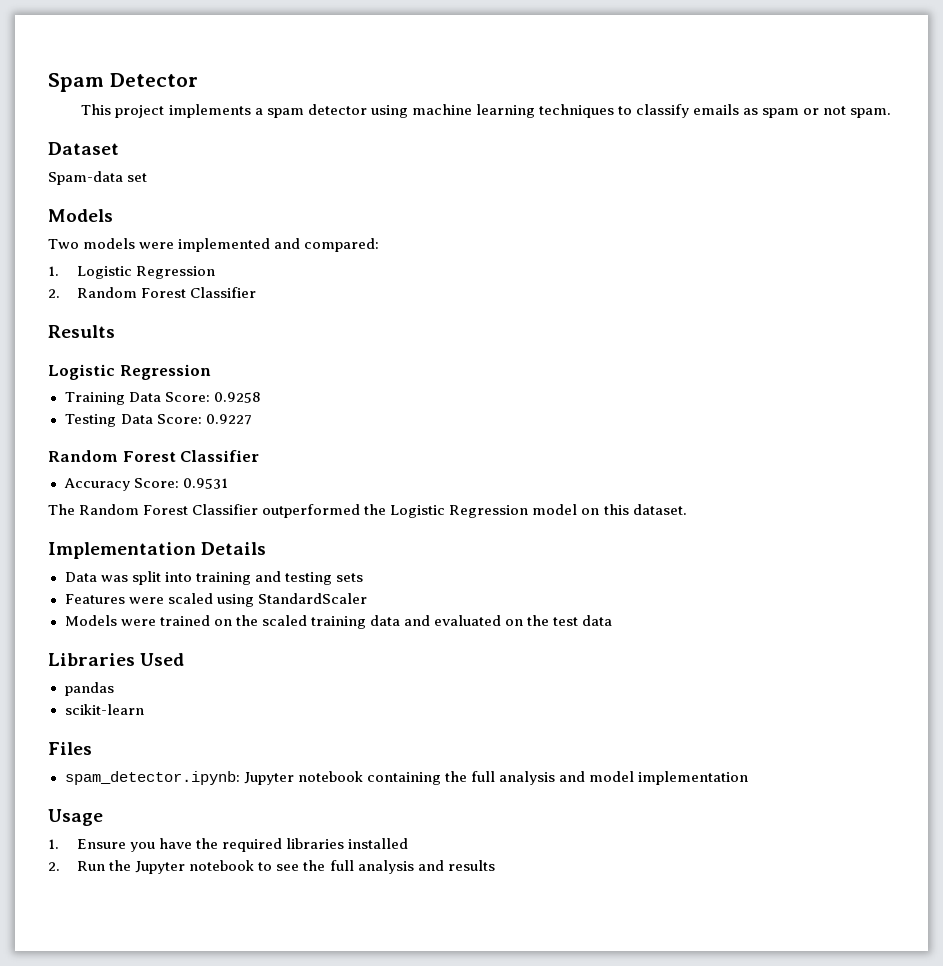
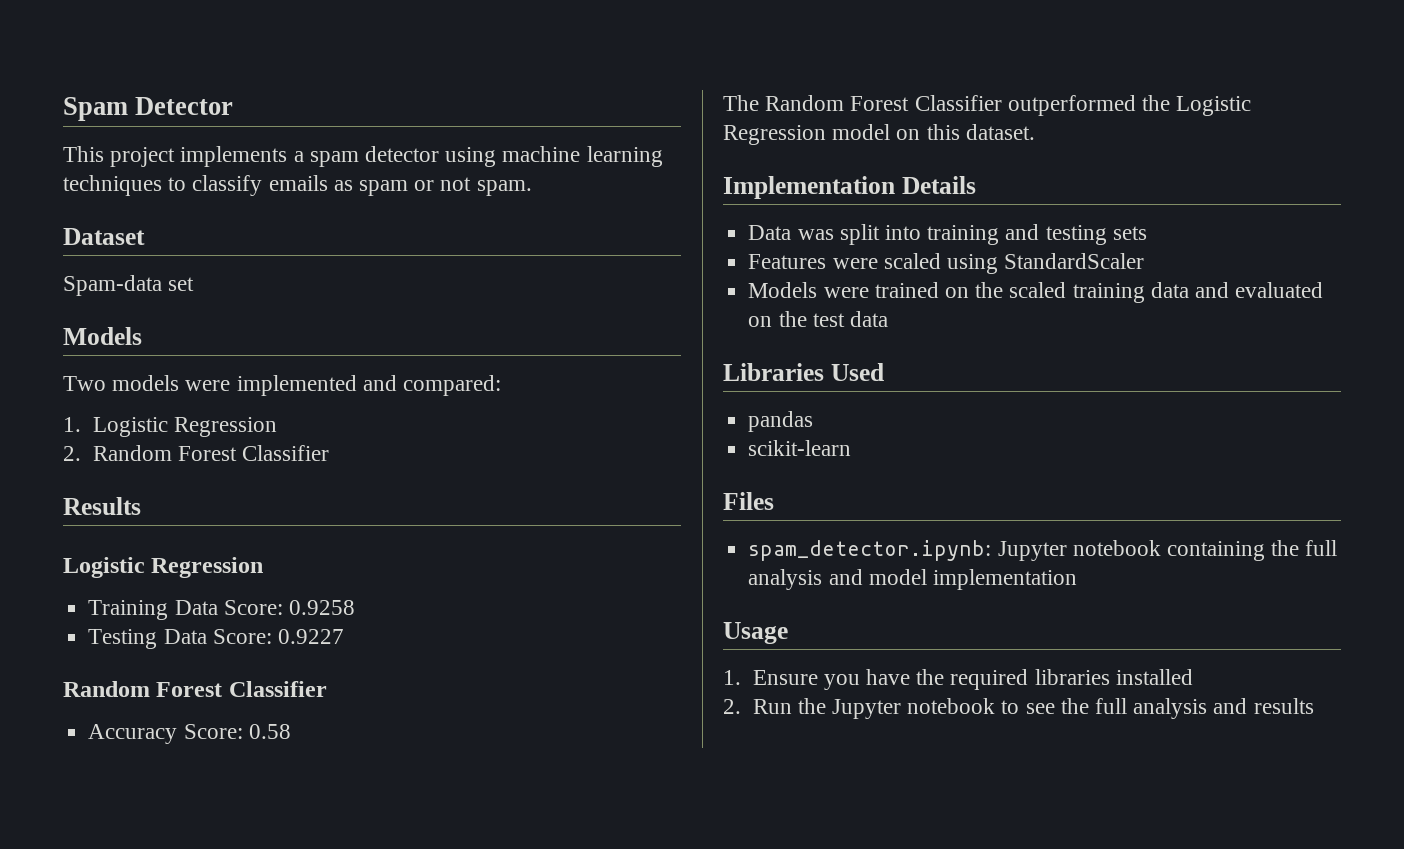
[182,478,228,489] 0.9531 -> [248,724,291,739] 0.58

